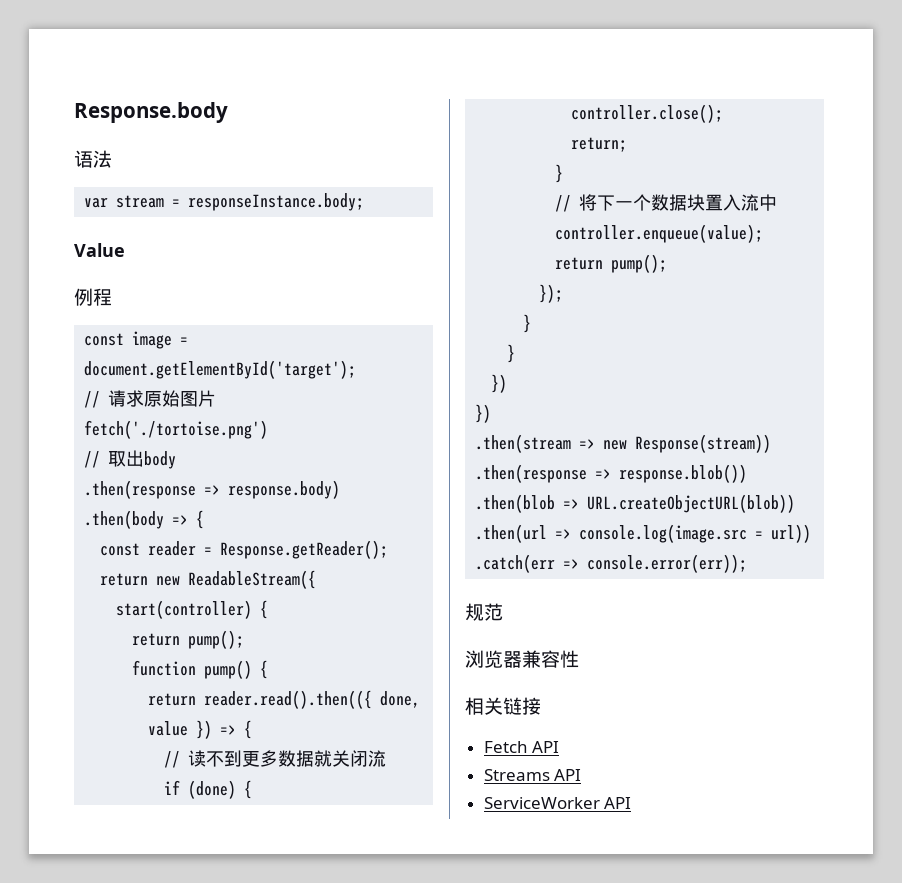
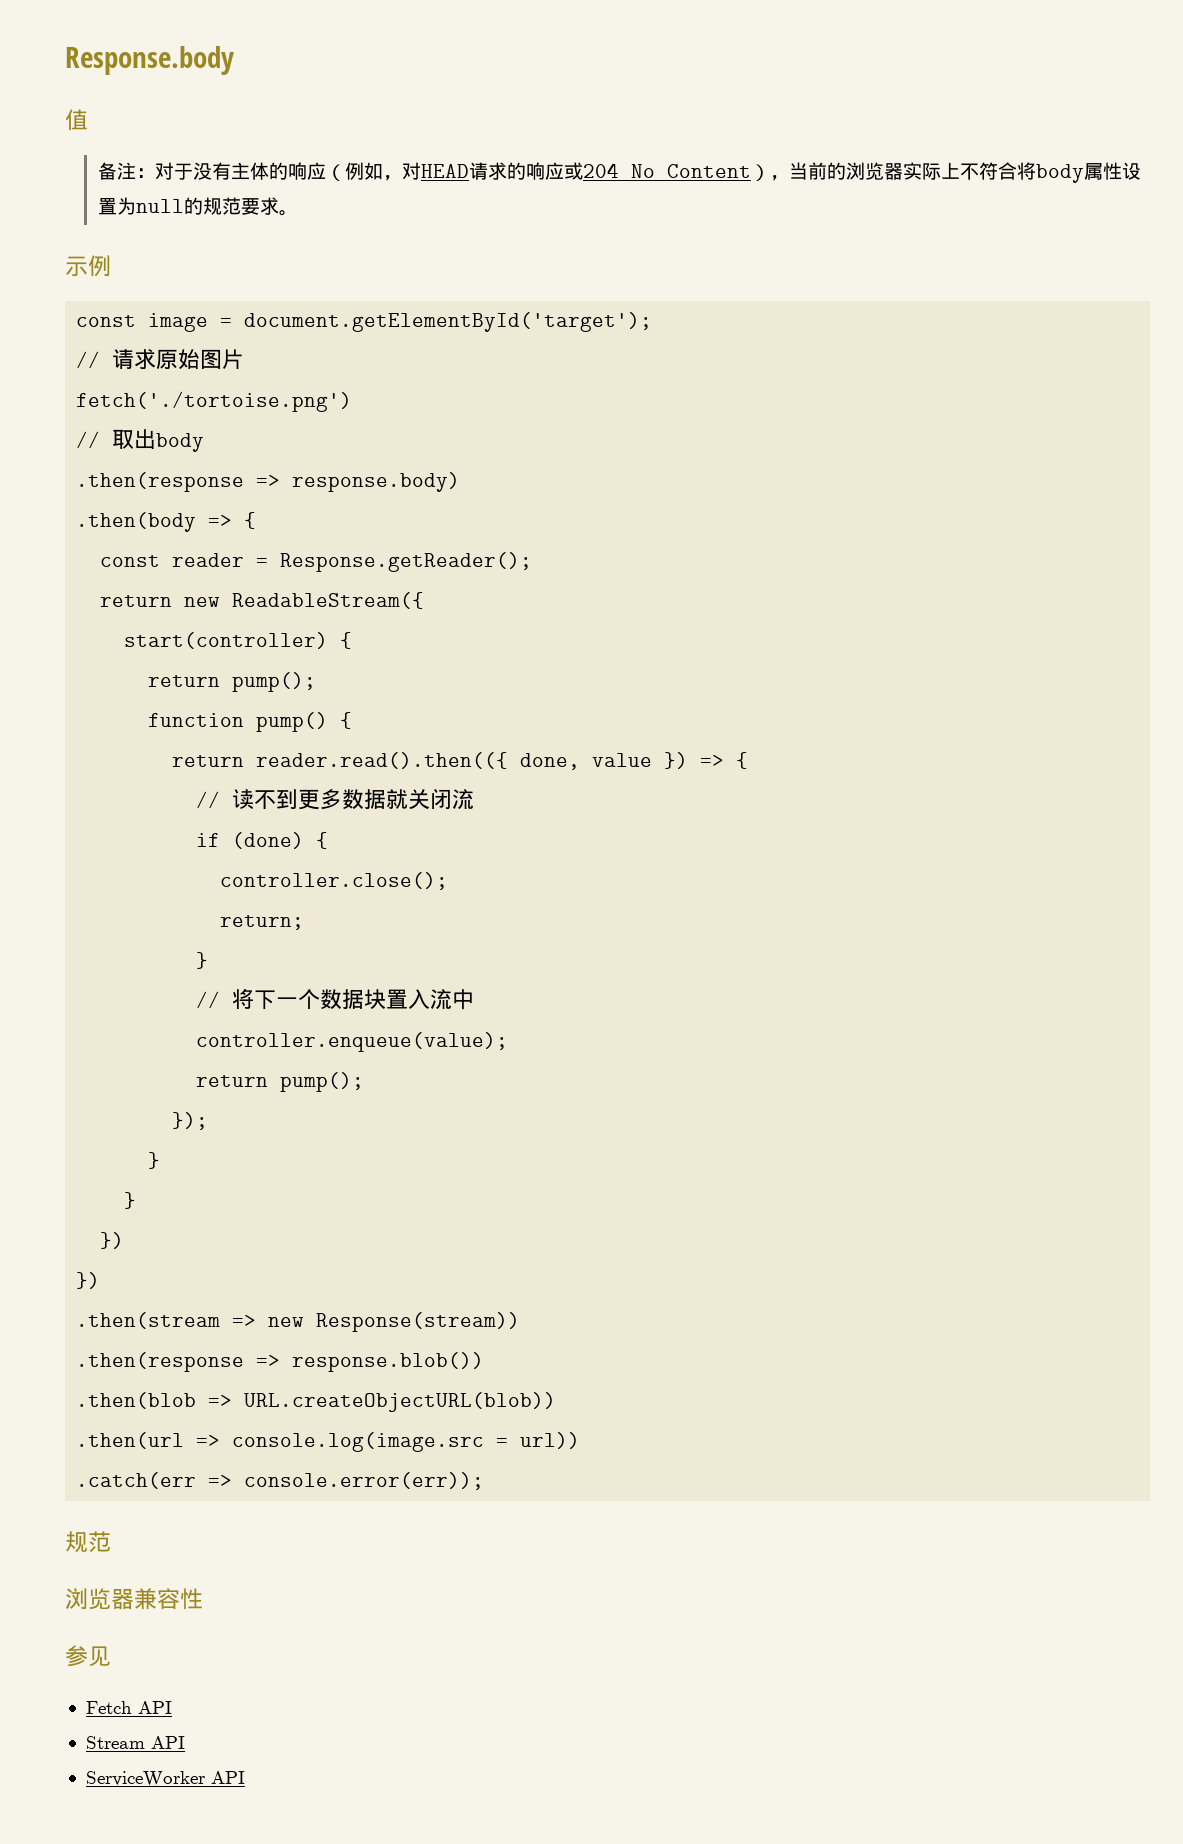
[74,150,112,168] [84,193,365,211] [74,243,125,257] [74,288,112,306] 语法 // var stream = responseInstance.body; // Value // 例程 -> [65,109,88,131] [97,162,1141,183] [97,197,298,216] [65,255,111,277] 值 // 备注：对于没有主体的响应（例如，对HEAD请求的响应或204 No Content），当前的浏览器实际上不符合将body属性设置为null的规范要求。 // 示例
[465,697,541,715] 相关链接 -> [65,1645,111,1667] 参见
[483,769,550,781] Streams -> [85,1736,145,1749] Stream

